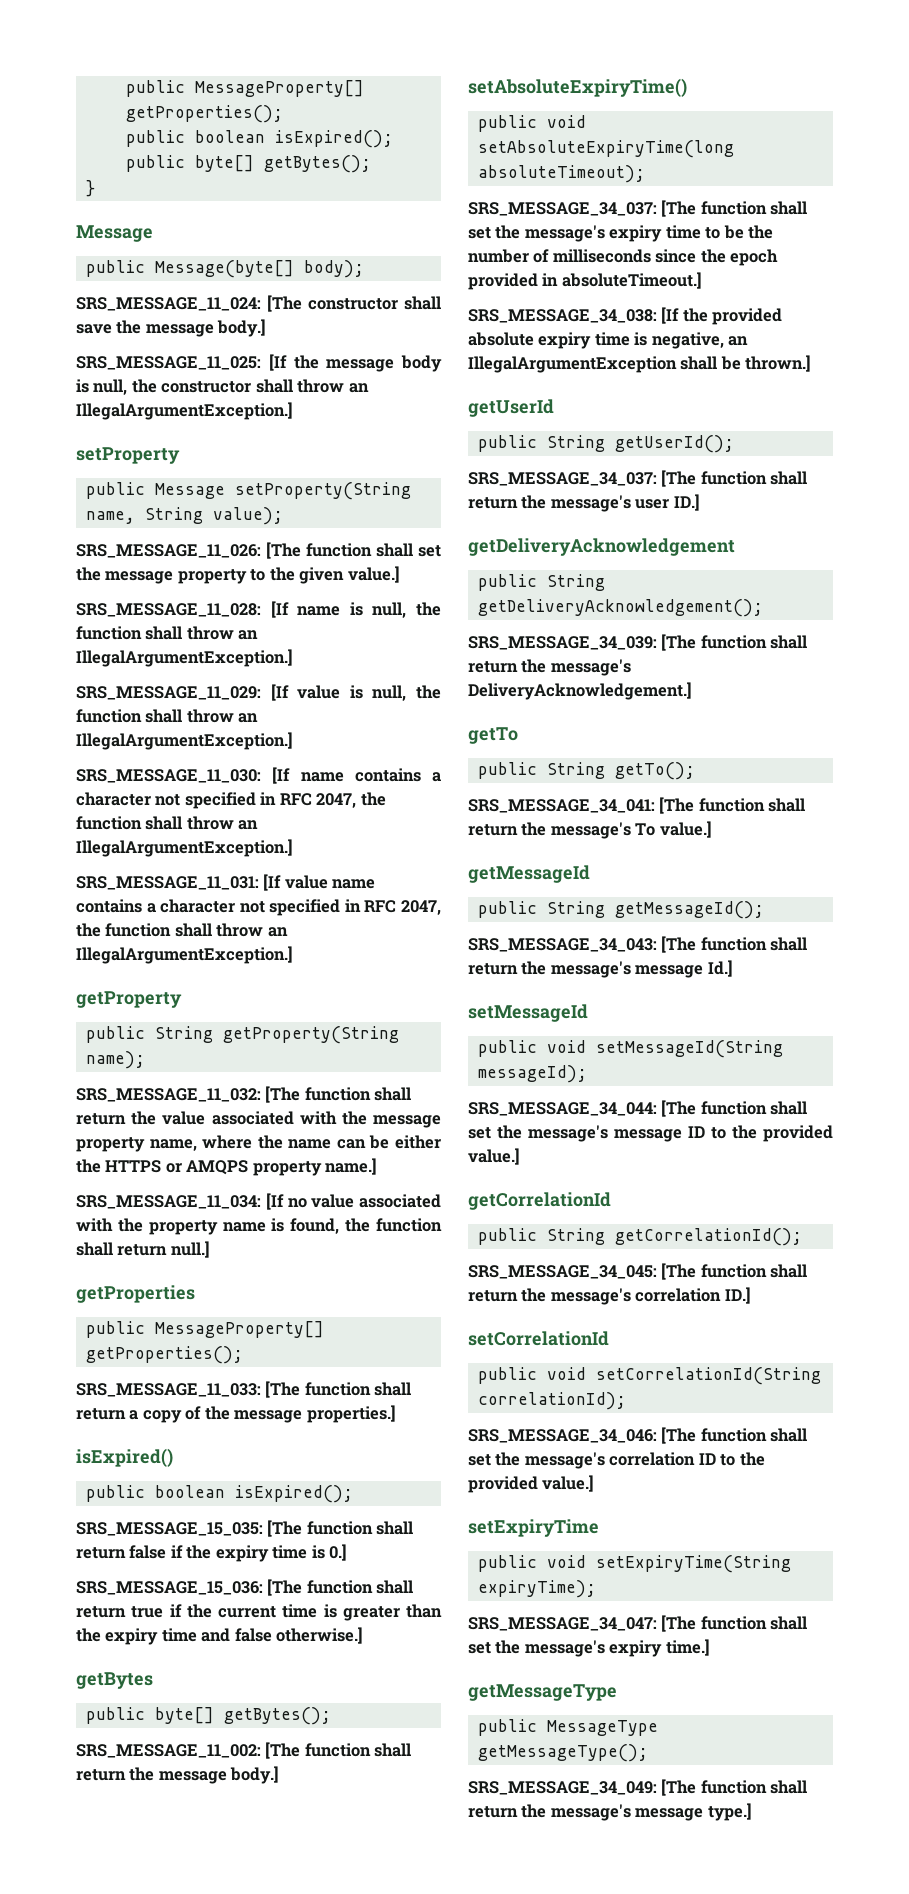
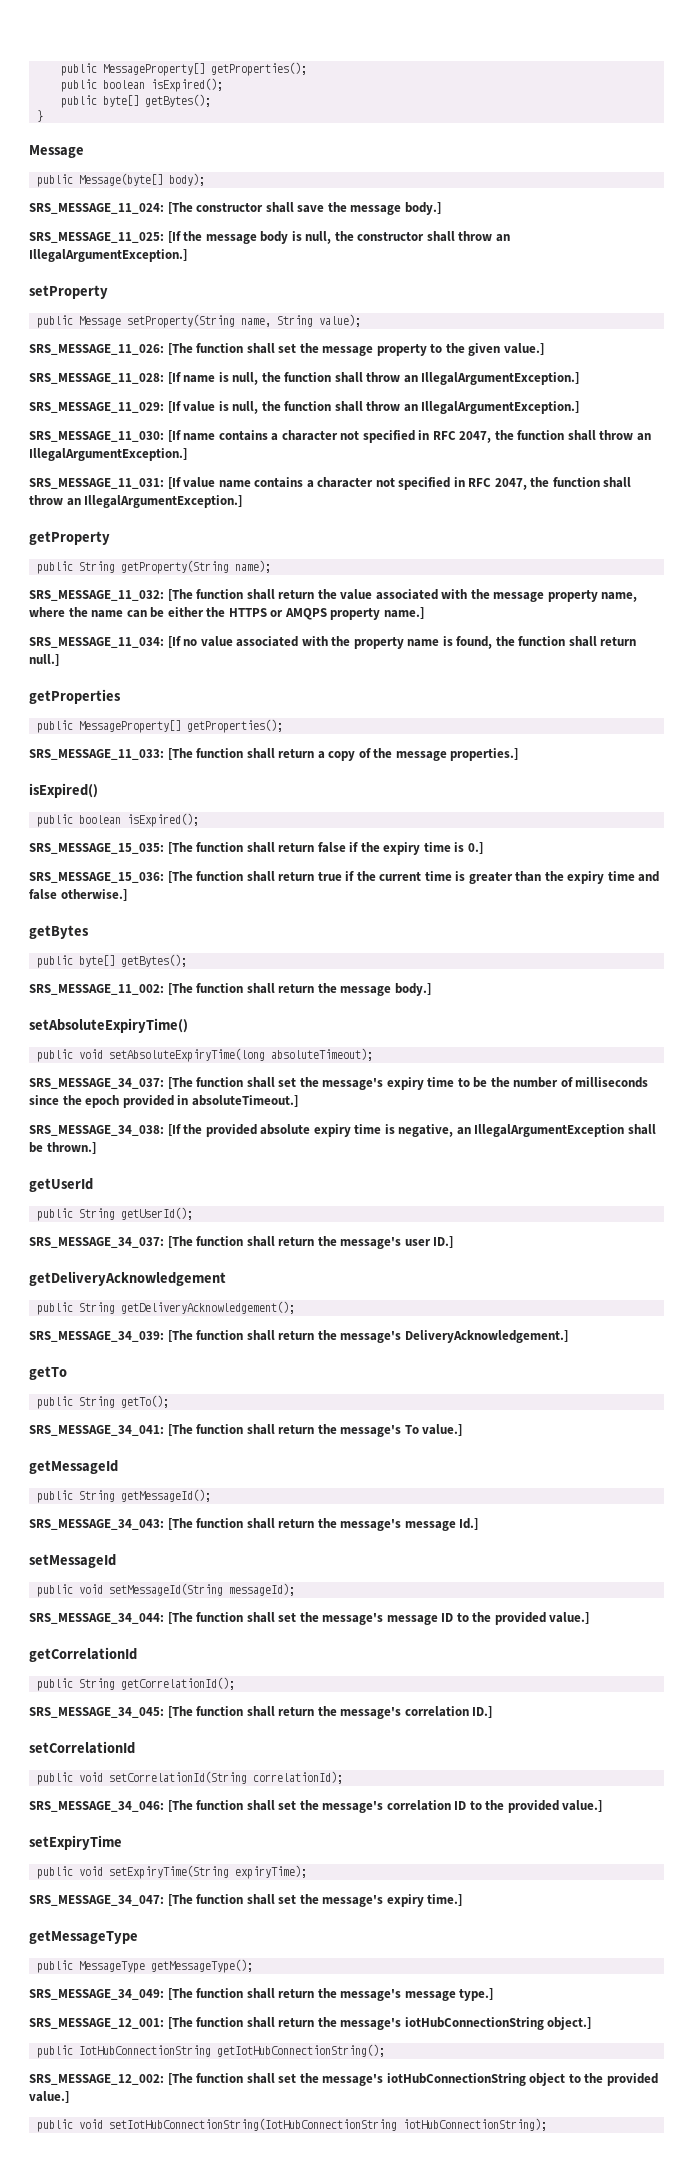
(752, 1812) none -> [29,2017,592,2030] [36,2044,385,2058] [29,2073,658,2086] [29,2091,69,2103] [36,2118,547,2132] // SRS_MESSAGE_12_001: [The function shall return the message's iotHubConnectionString object.] // public IotHubConnectionString getIotHubConnectionString(); // SRS_MESSAGE_12_002: [The function shall set the message's iotHubConnectionString object to the provided value.] // public void setIotHubConnectionString(IotHubConnectionString iotHubConnectionString);

